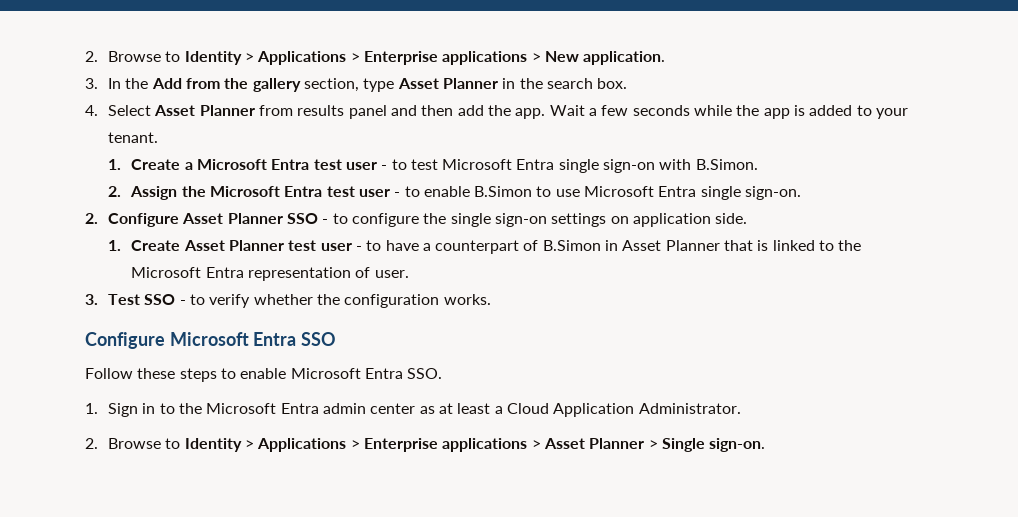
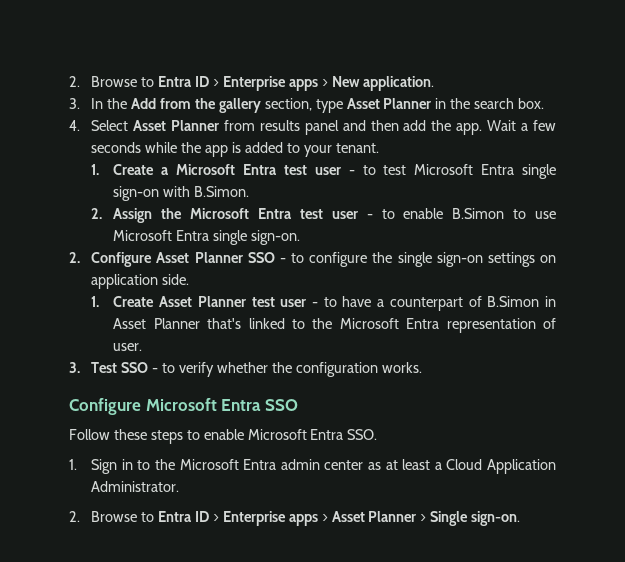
[85,51,528,65] 2. Browse to Identity > Applications > Enterprise applications -> [69,76,318,91] 2. Browse to Entra ID > Enterprise apps
[724,240,769,251] that is -> [207,318,242,329] that's
[184,438,528,452] Identity > Applications > Enterprise applications -> [158,511,318,526] Entra ID > Enterprise apps

